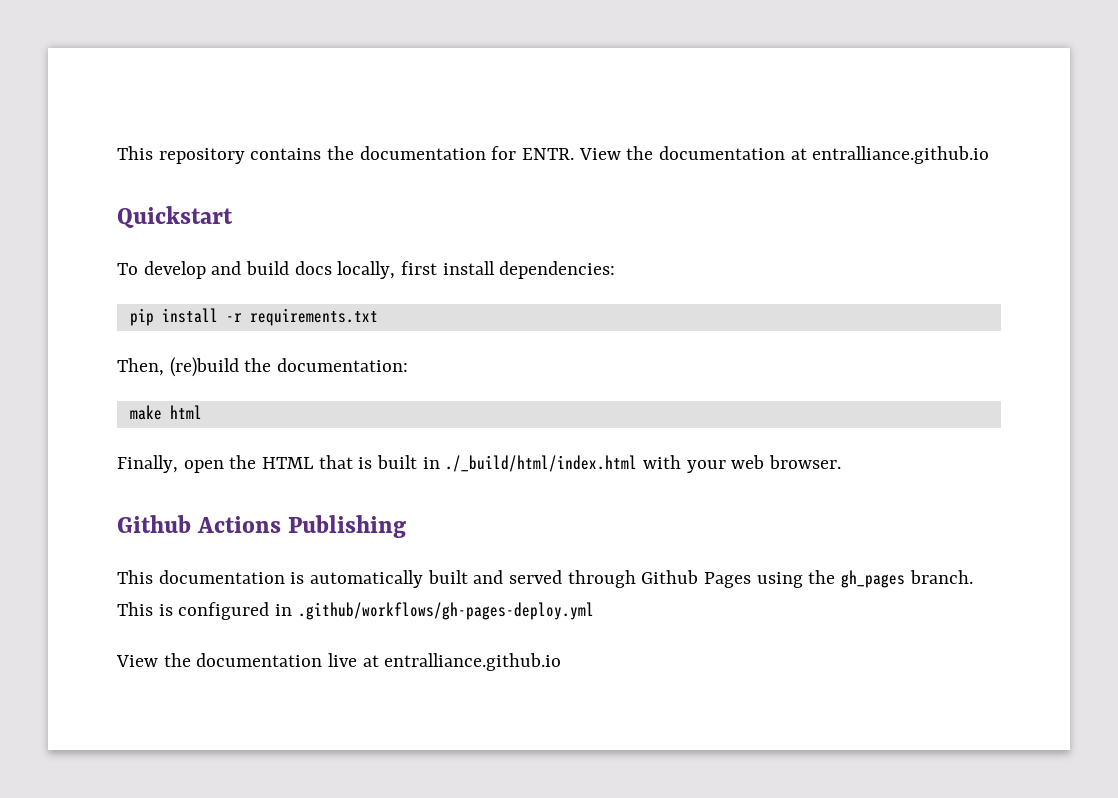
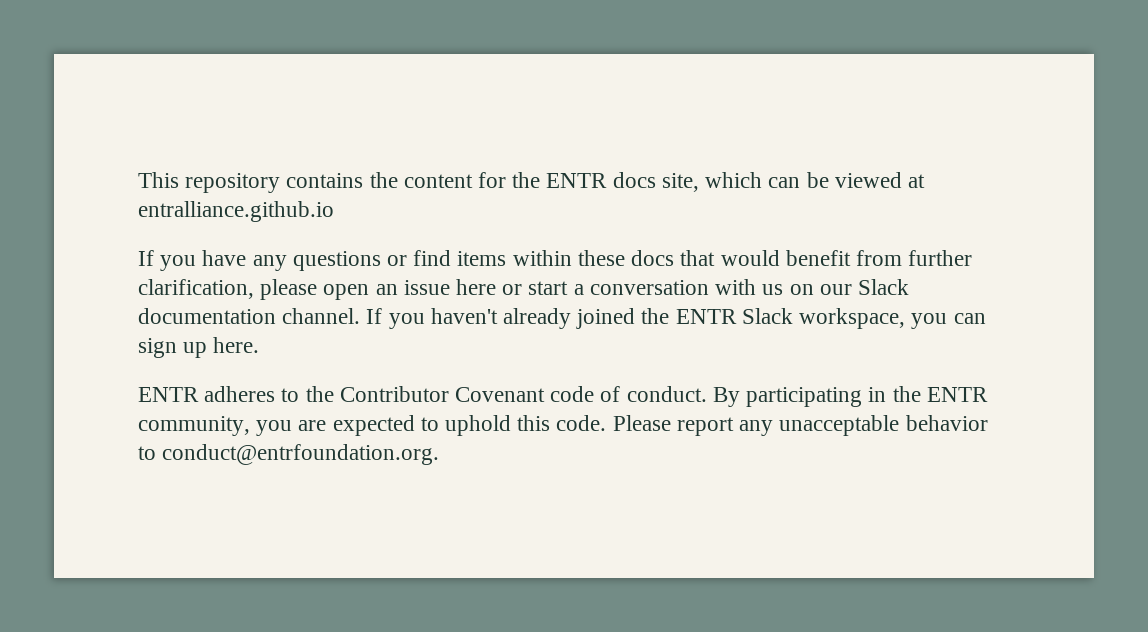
[359,146,990,164] [117,206,233,228] [117,261,616,279] [129,308,378,326] [117,357,409,377] [129,405,202,420] [117,455,842,473] [117,515,407,538] [117,570,973,588] [117,602,594,620] [116,653,562,671] documentation for ENTR. View the documentation at entralliance.github.io // Quickstart // To develop and build docs locally, first install dependencies: // pip install -r requirements.txt // Then, (re)build the documentation: // make html // Finally, open the HTML that is built in ./_build/html/index.html with your web browser. // Github Actions Publishing // This documentation is automatically built and served through Github Pages using the gh_pages branch. This is configured in .github/workflows/gh-pages-deploy.yml // View the documentation live at entralliance.github.io -> [403,172,925,192] [138,201,334,222] [138,250,973,271] [138,279,909,300] [138,308,986,329] [138,337,260,358] [138,386,988,407] [138,415,988,436] [138,444,440,465] content for the ENTR docs site, which can be viewed at entralliance.github.io // If you have any questions or find items within these docs that would benefit from further clarification, please open an issue here or start a conversation with us on our Slack documentation channel. If you haven't already joined the ENTR Slack workspace, you can sign up here. // ENTR adheres to the Contributor Covenant code of conduct. By participating in the ENTR community, you are expected to uphold this code. Please report any unacceptable behavior to conduct@entrfoundation.org.

